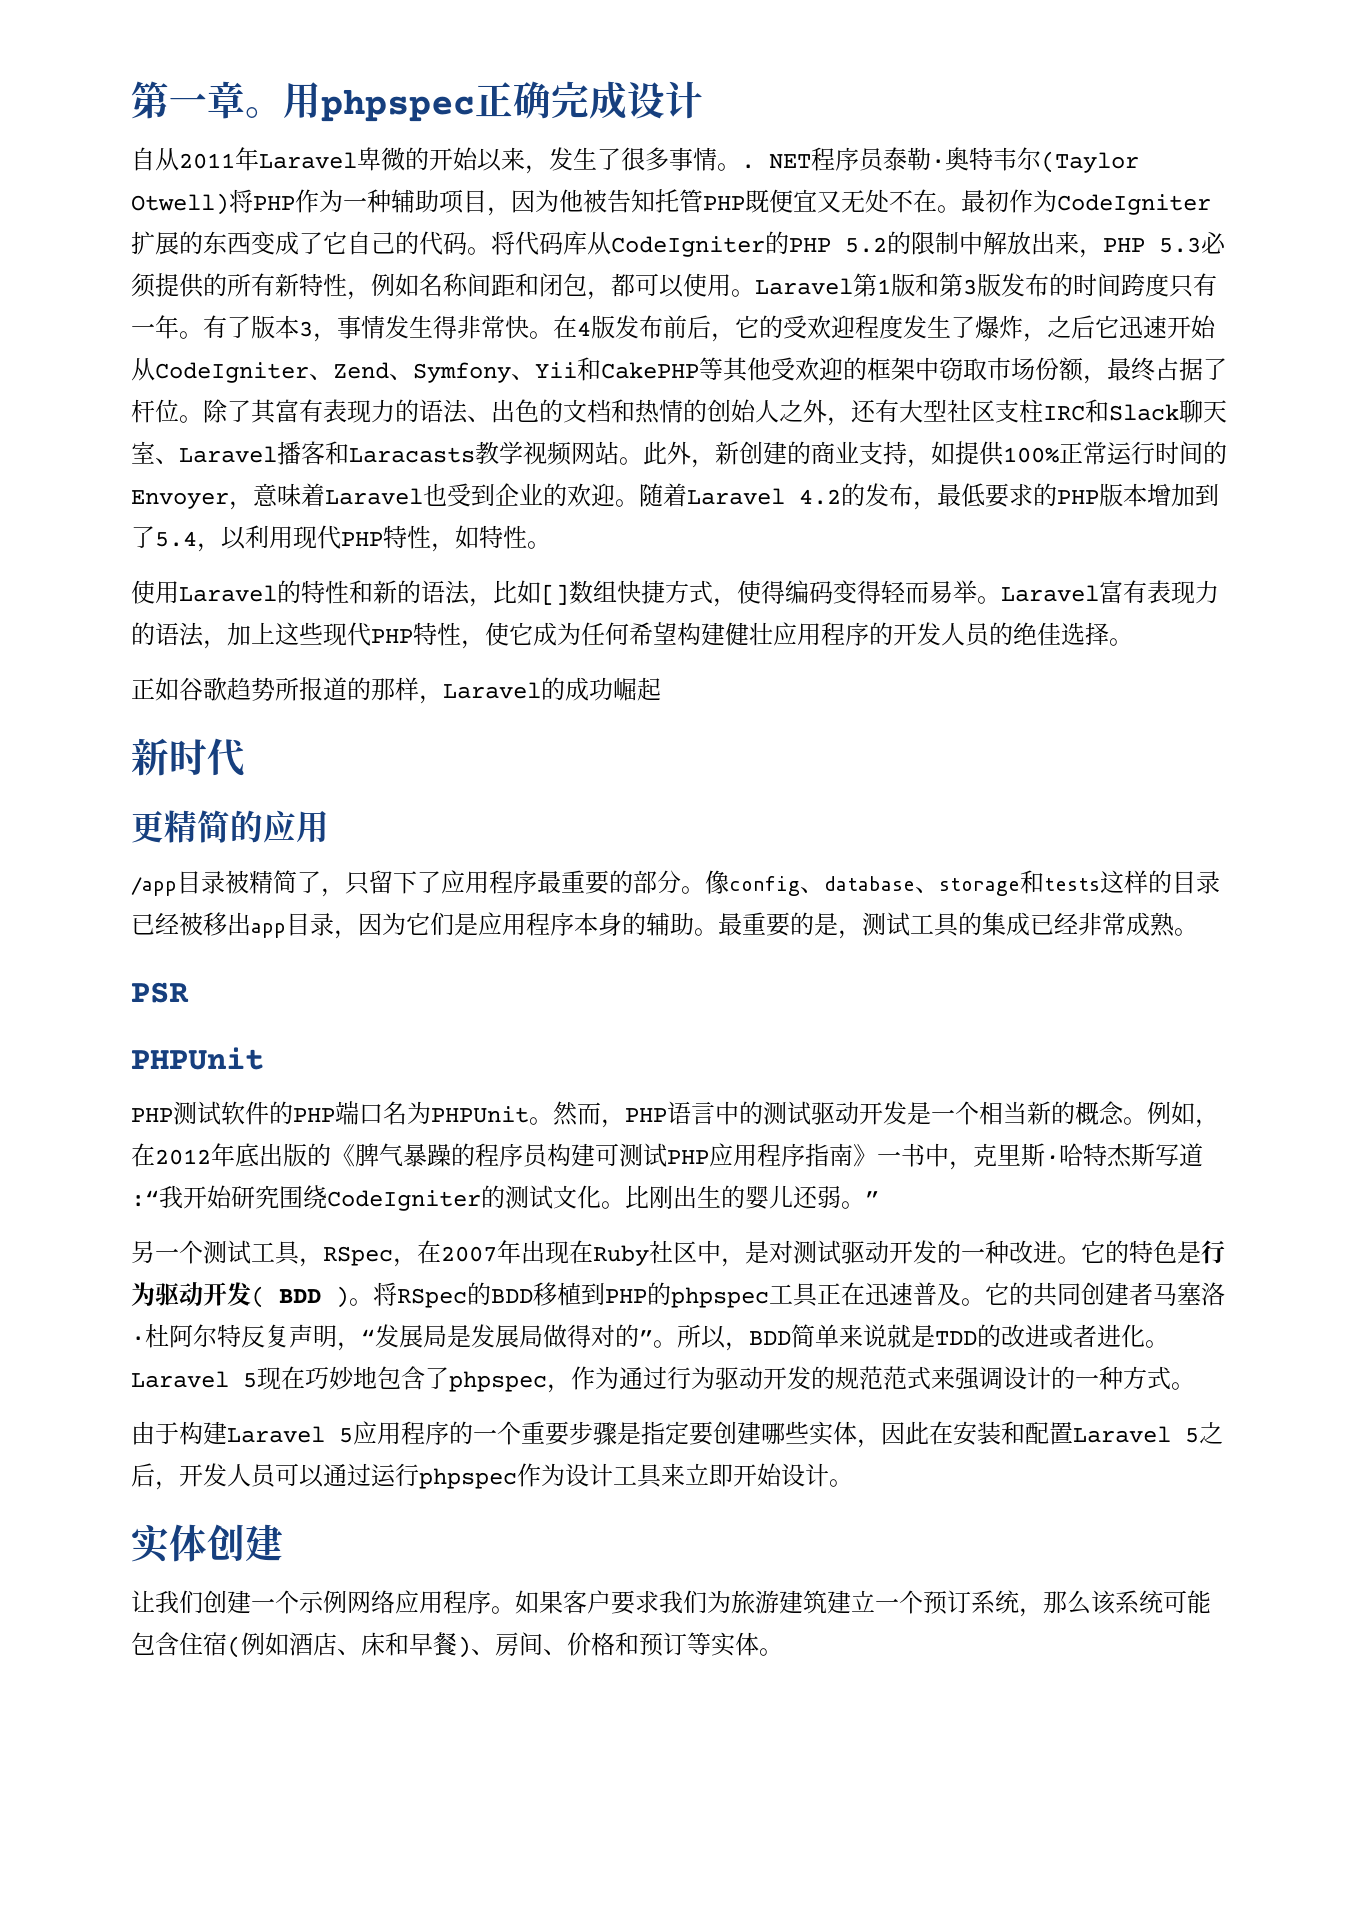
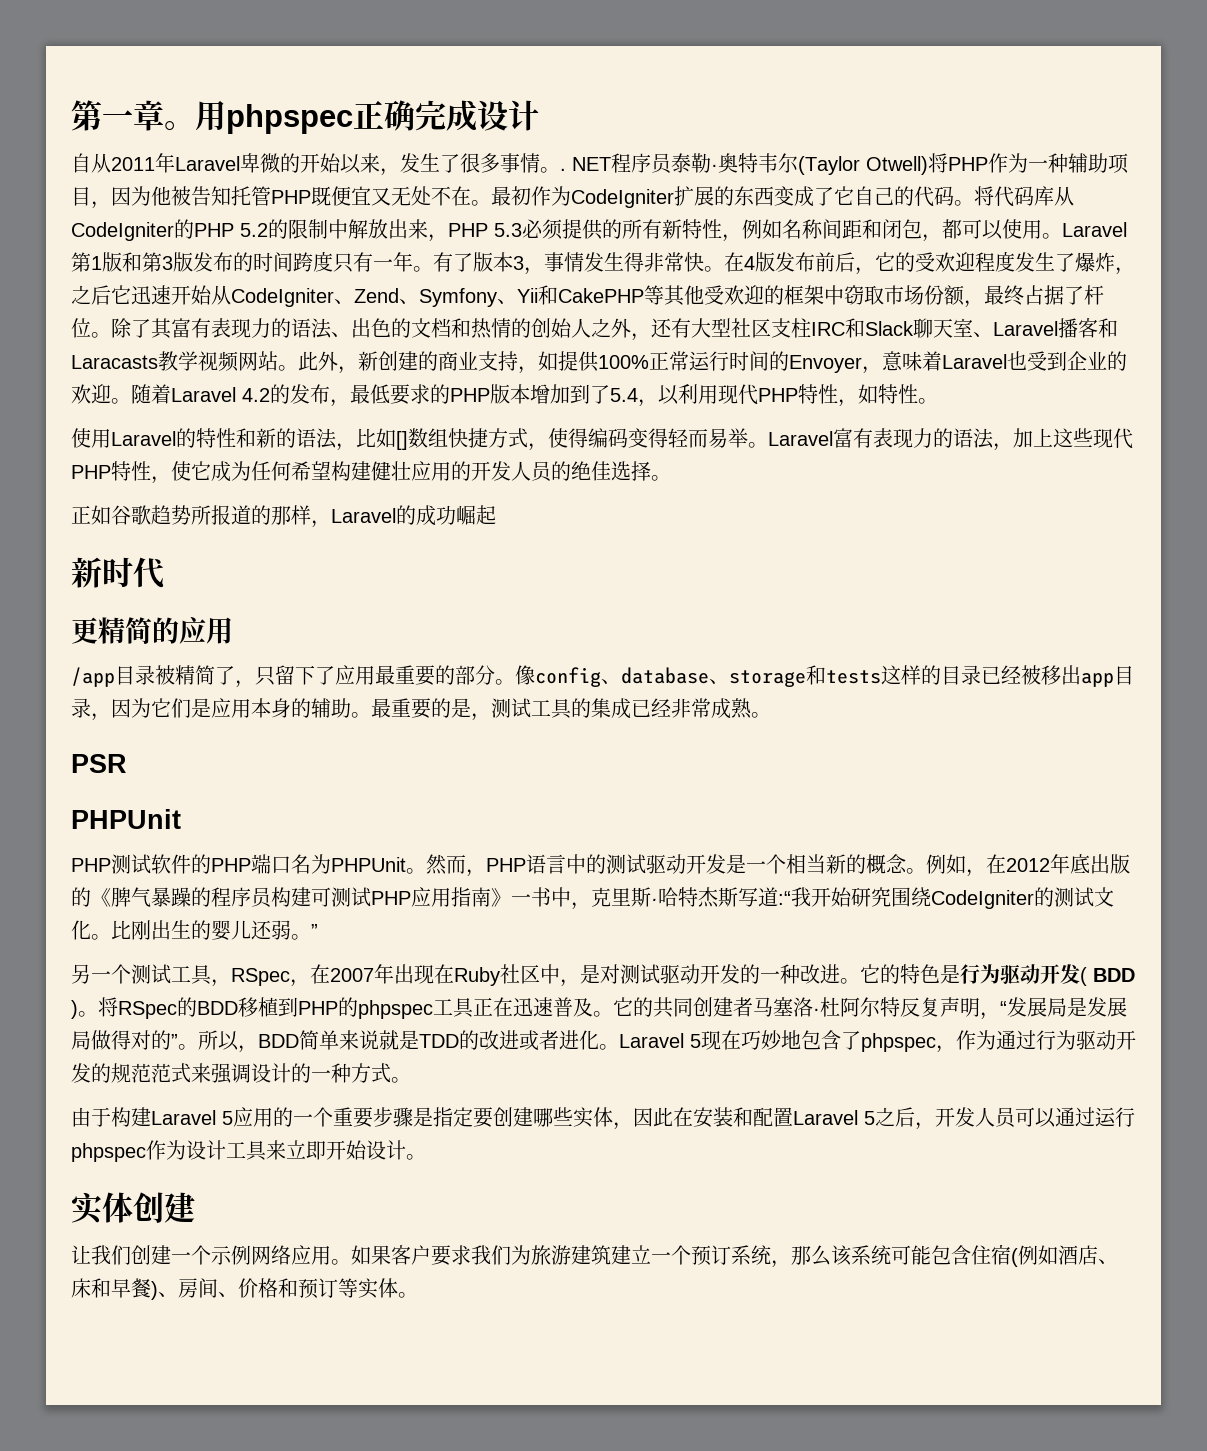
[821,622,869,646] 程序 -> (451, 471) none
[489,870,537,894] 程序 -> (375, 675) none
[526,912,574,936] 程序 -> (251, 708) none
[757,1143,805,1167] 程序 -> (451, 897) none
[401,1421,449,1445] 程序 -> (273, 1117) none
[443,1590,491,1614] 程序 -> (331, 1255) none

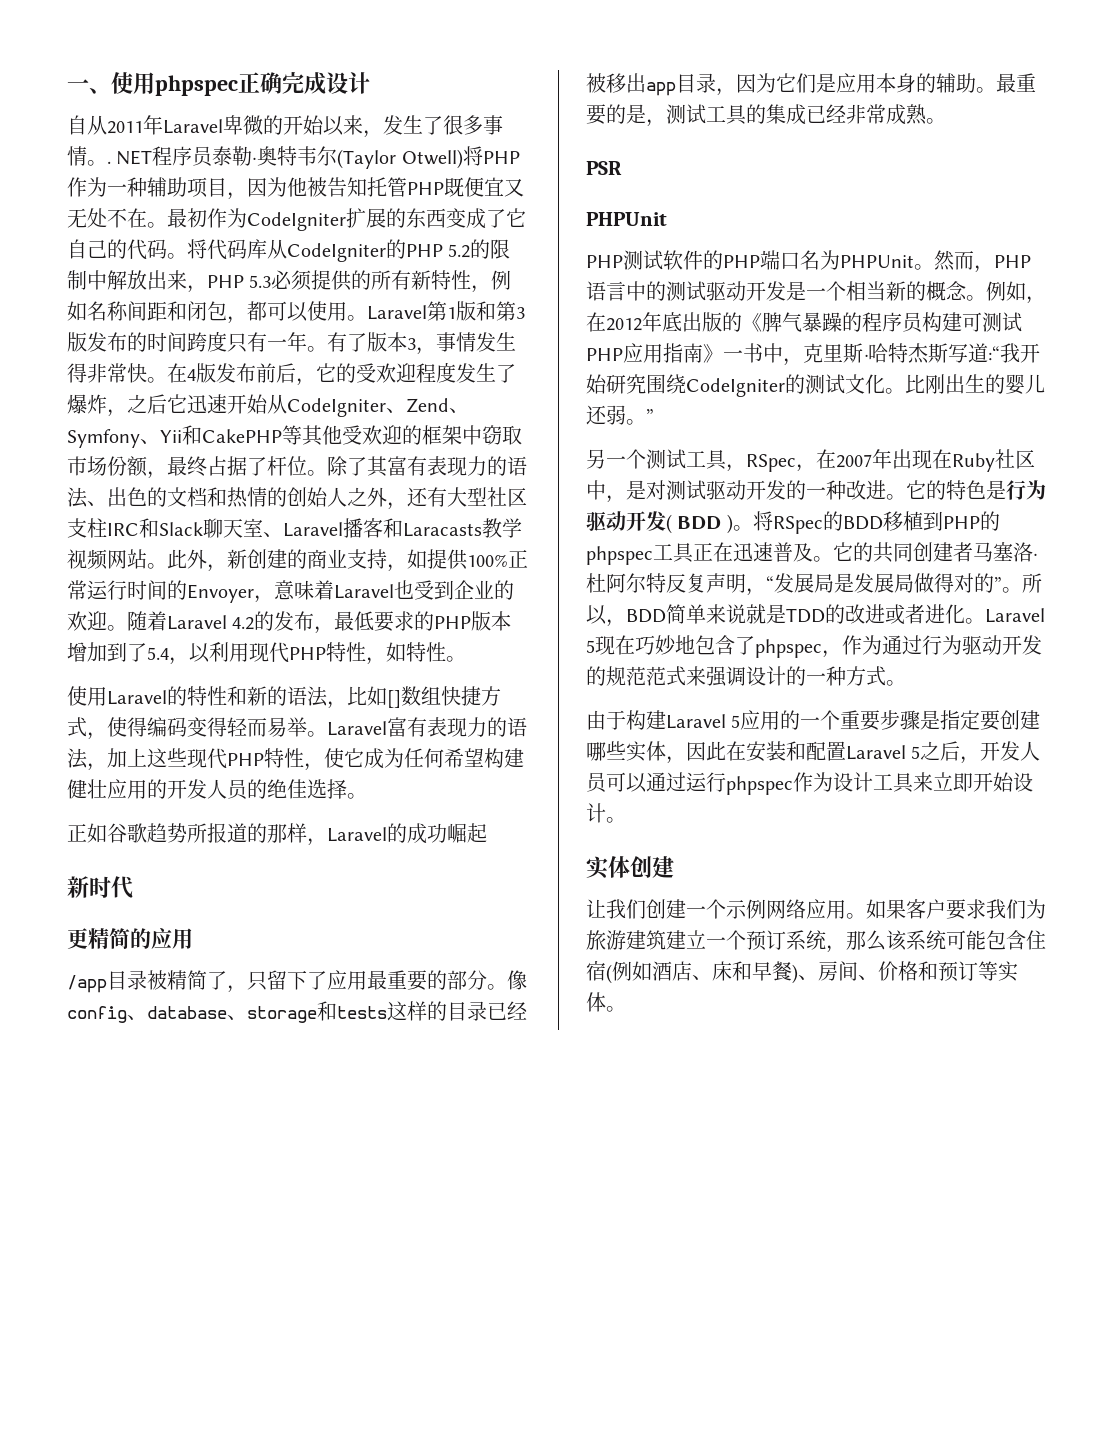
[71,100,195,131] 第一章。 -> [67,72,133,94] 一、使

